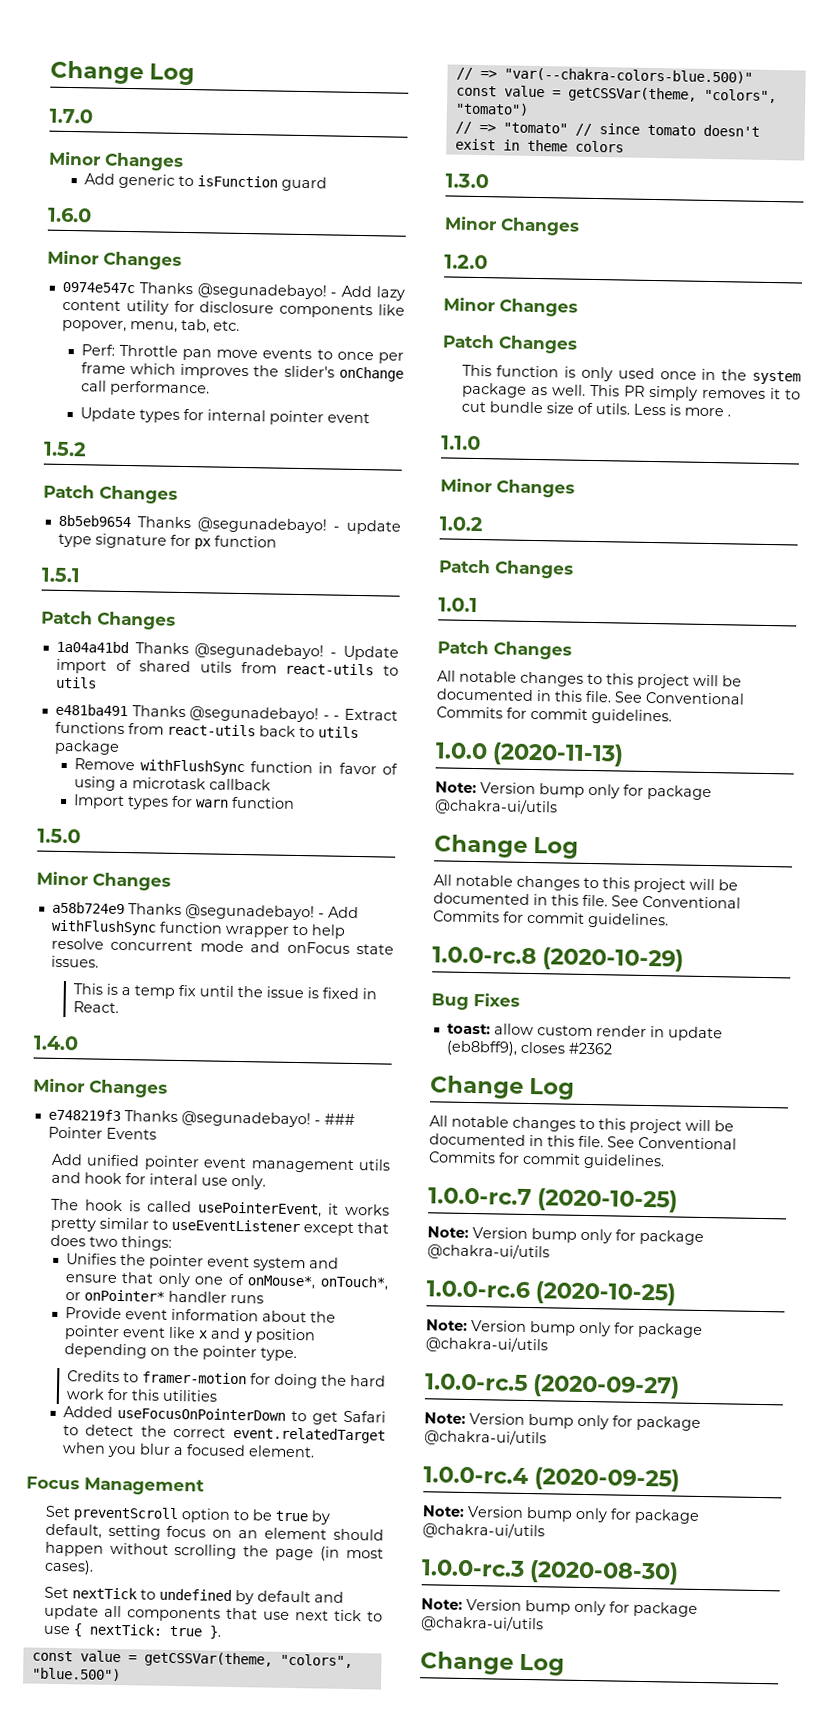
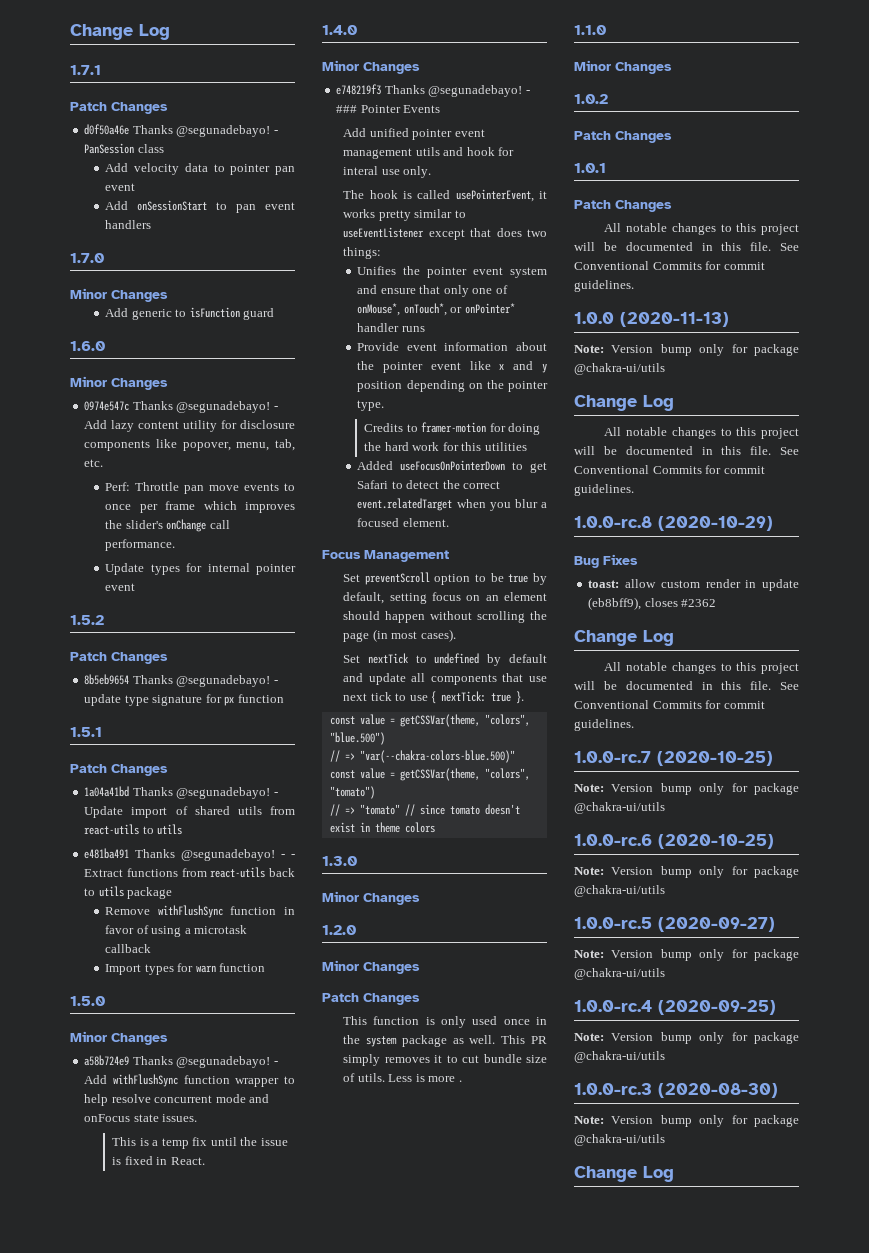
[50,60,196,86] Change Log -> [70,24,170,40] [70,65,101,75] [70,102,168,114] [84,124,278,137] [84,143,164,154] [105,163,295,175] [105,183,136,191] [105,200,296,213] [105,220,152,229] Change Log // 1.7.1 // Patch Changes // d0f50a46e Thanks @segunadebayo! - PanSession class // Add velocity data to pointer pan event // Add onSessionStart to pan event handlers

